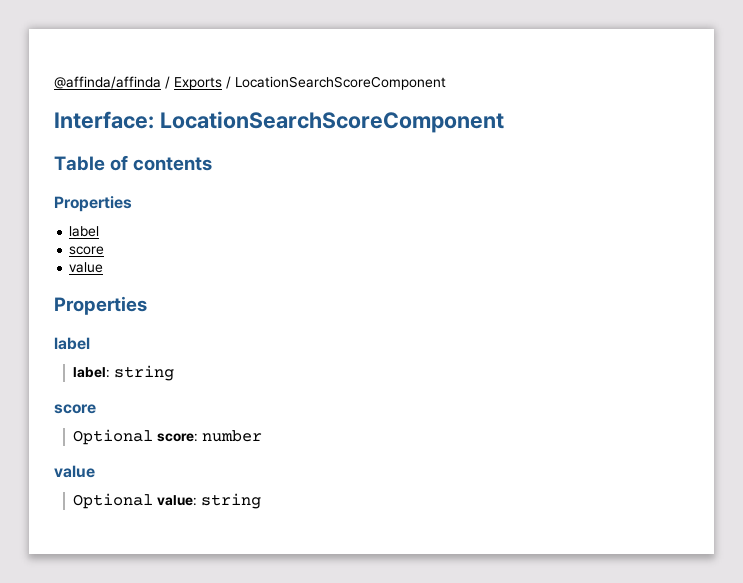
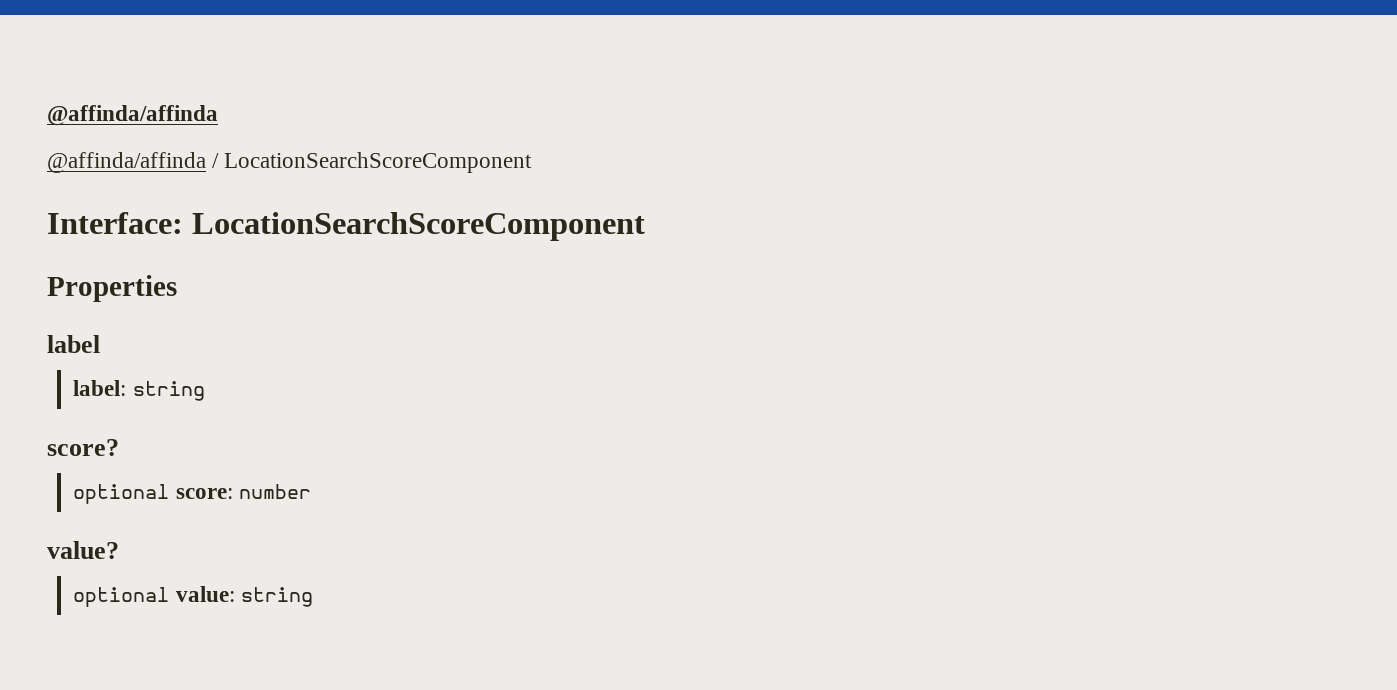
[54,76,222,90] @affinda/affinda / Exports -> [47,105,218,126] [47,152,206,173] @affinda/affinda // @affinda/affinda
[54,155,213,171] [54,196,132,212] [69,226,100,237] [69,246,105,255] [69,262,104,273] // Table of contents // Properties // label // score // value -> (645, 226) none
[54,404,96,414] [73,429,154,445] score // Optional -> [47,439,119,456] [73,484,170,504] score? // optional
[54,465,95,478] [73,493,154,509] value // Optional -> [47,541,119,559] [73,587,170,607] value? // optional

